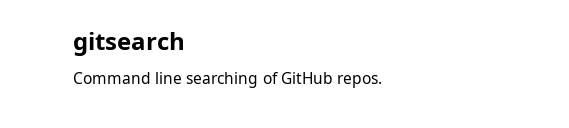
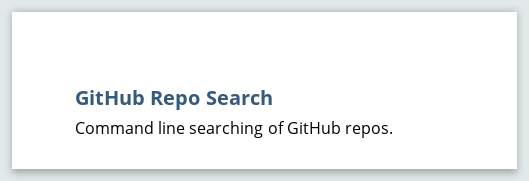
[73,32,185,56] gitsearch -> [75,90,273,110] GitHub Repo Search

